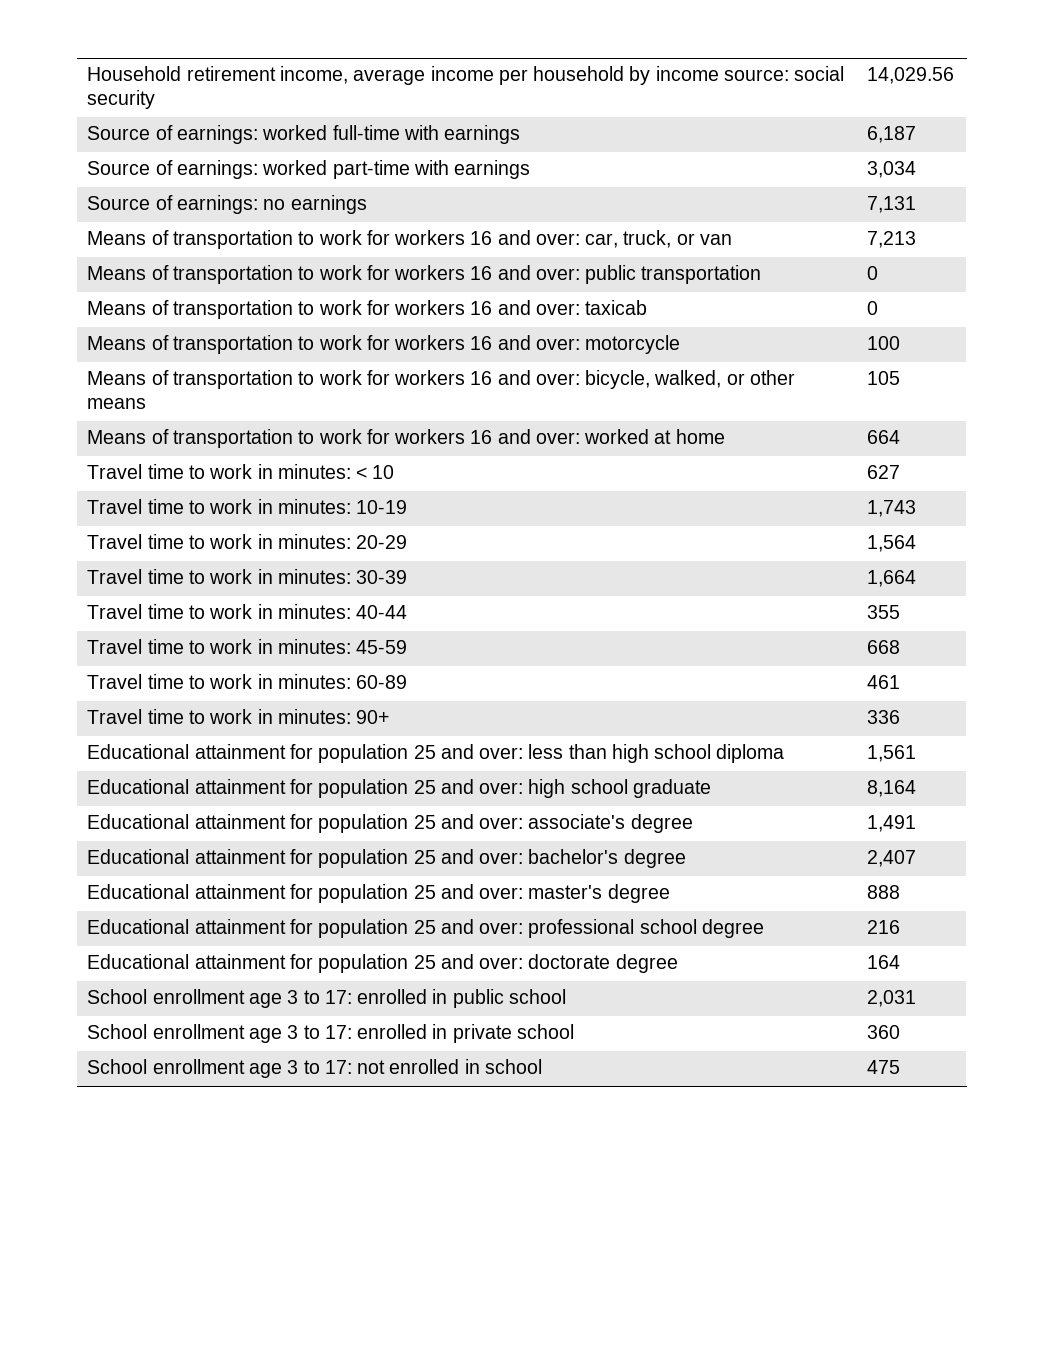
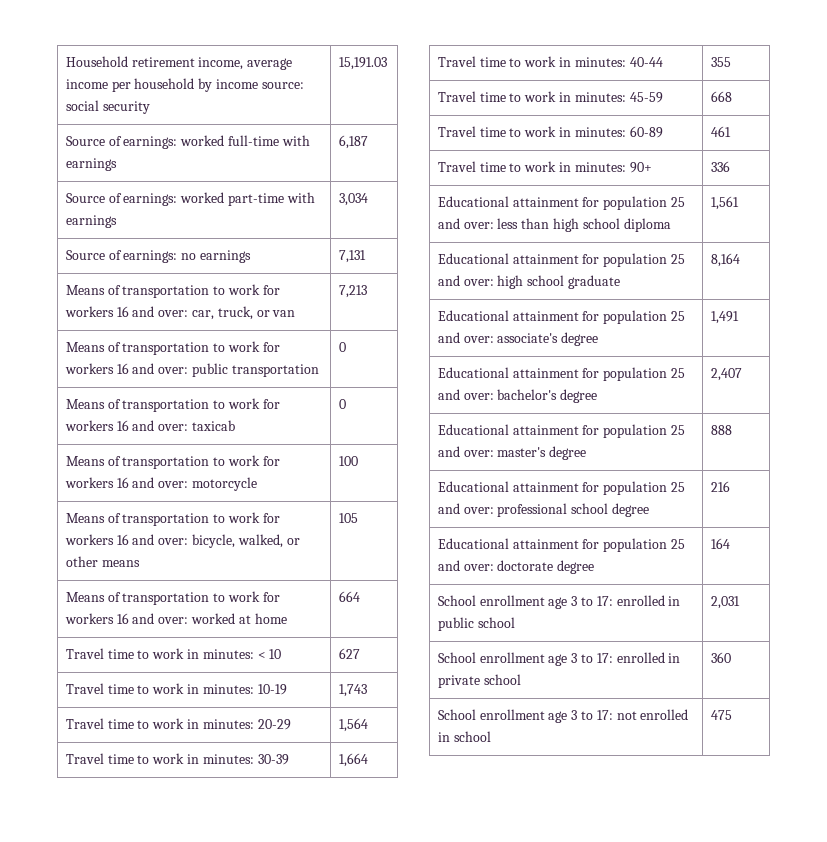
[867,67,955,84] 14,029.56 -> [338,57,387,70] 15,191.03

